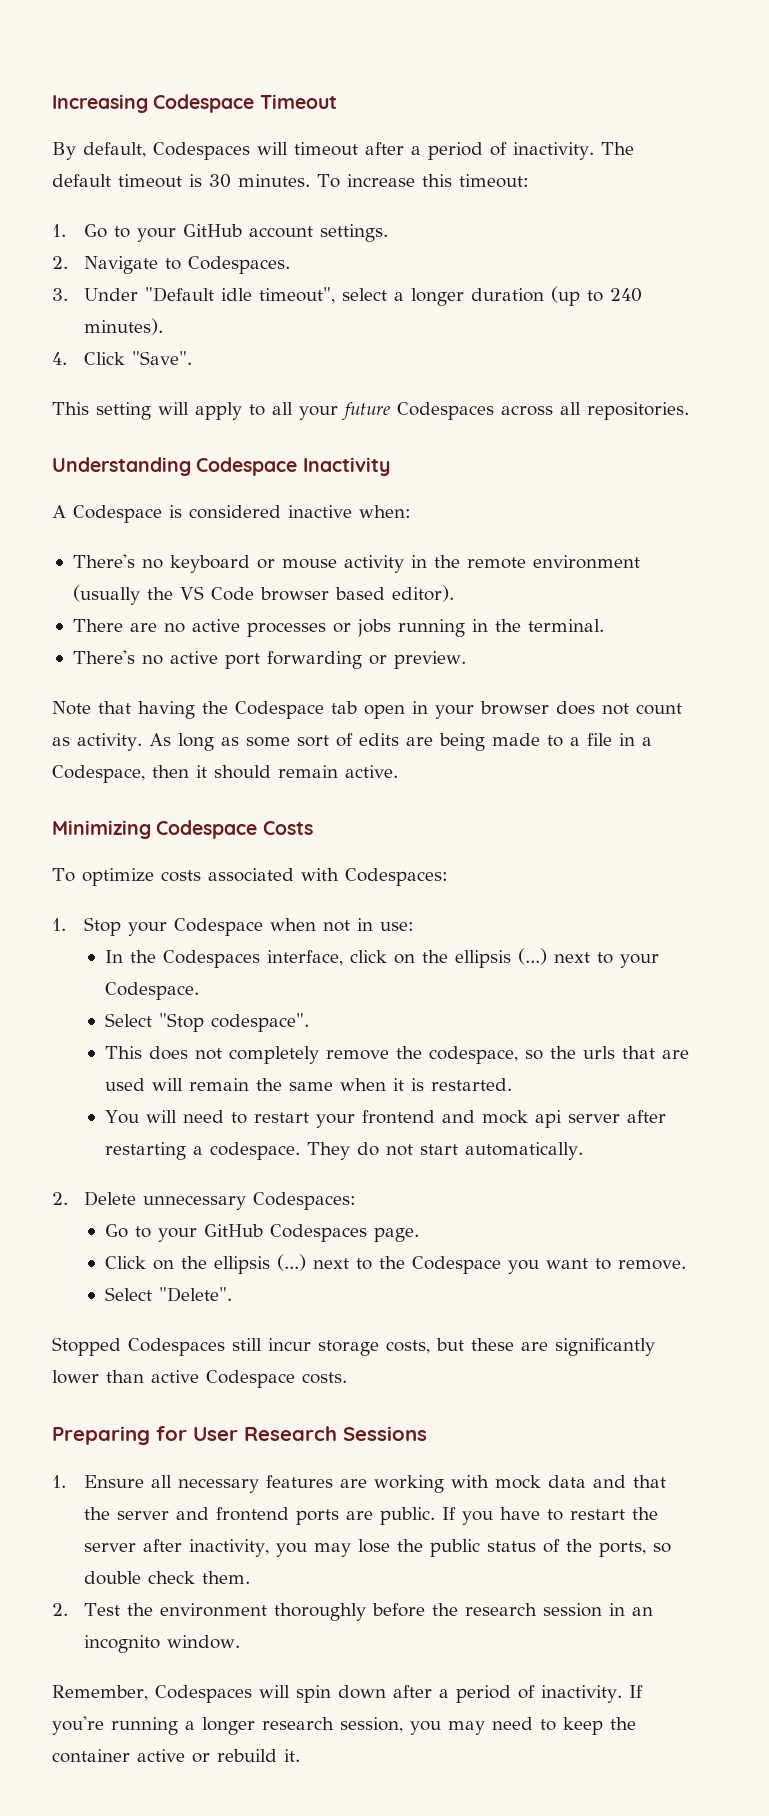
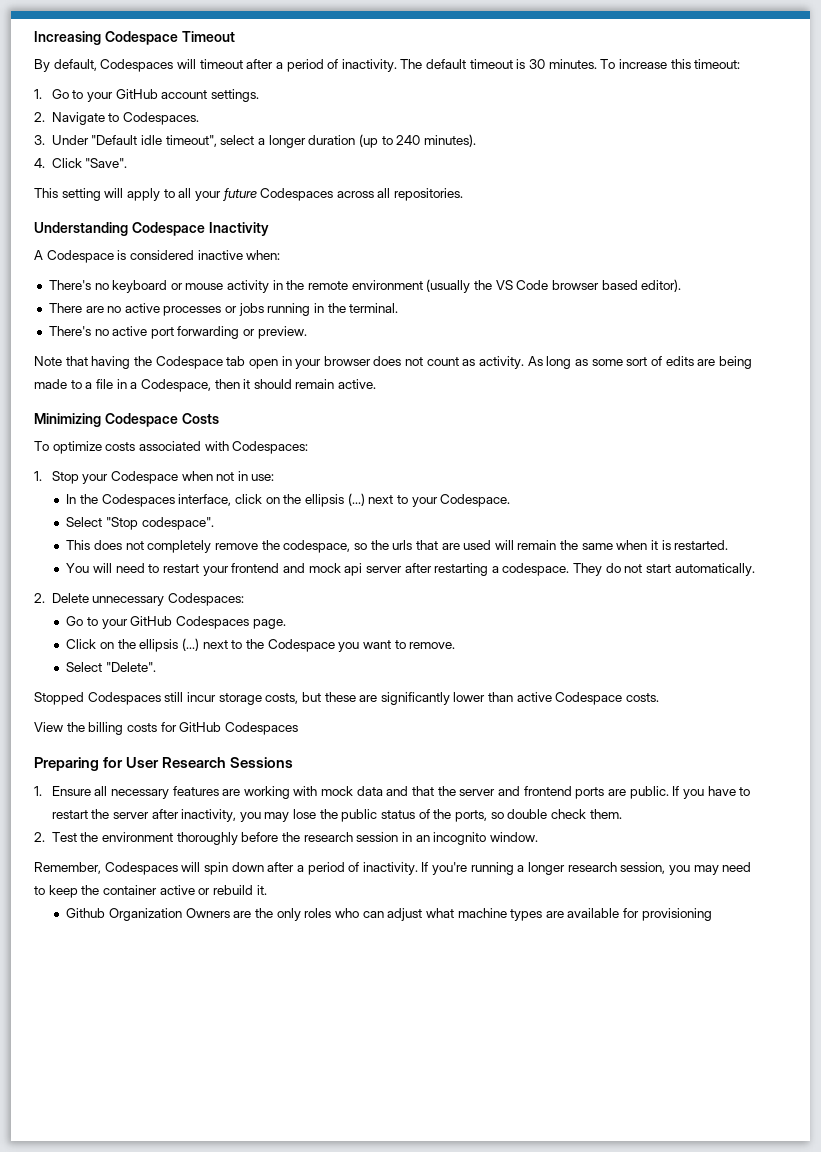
(347, 1378) none -> [34,722,298,735] // View the billing costs for GitHub Codespaces
(300, 1755) none -> [66,908,712,921] // Github Organization Owners are the only roles who can adjust what machine types are available for provisioning

